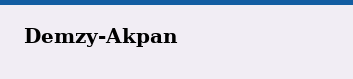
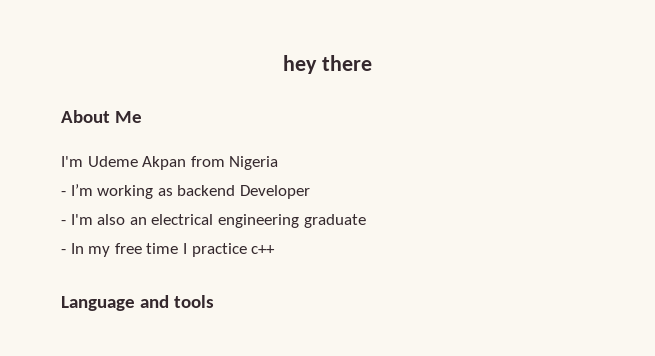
[24,28,178,47] Demzy-Akpan -> [283,55,372,74] [61,110,142,123] [61,156,279,170] [61,184,310,199] [61,214,366,228] [61,243,276,257] [61,295,214,311] hey there // About Me // I'm Udeme Akpan from Nigeria // - I’m working as backend Developer // - I'm also an electrical engineering graduate // - In my free time I practice c++ // Language and tools

